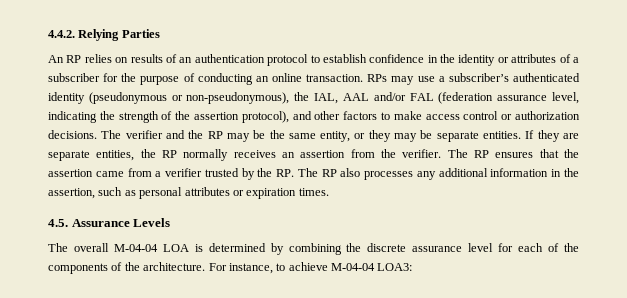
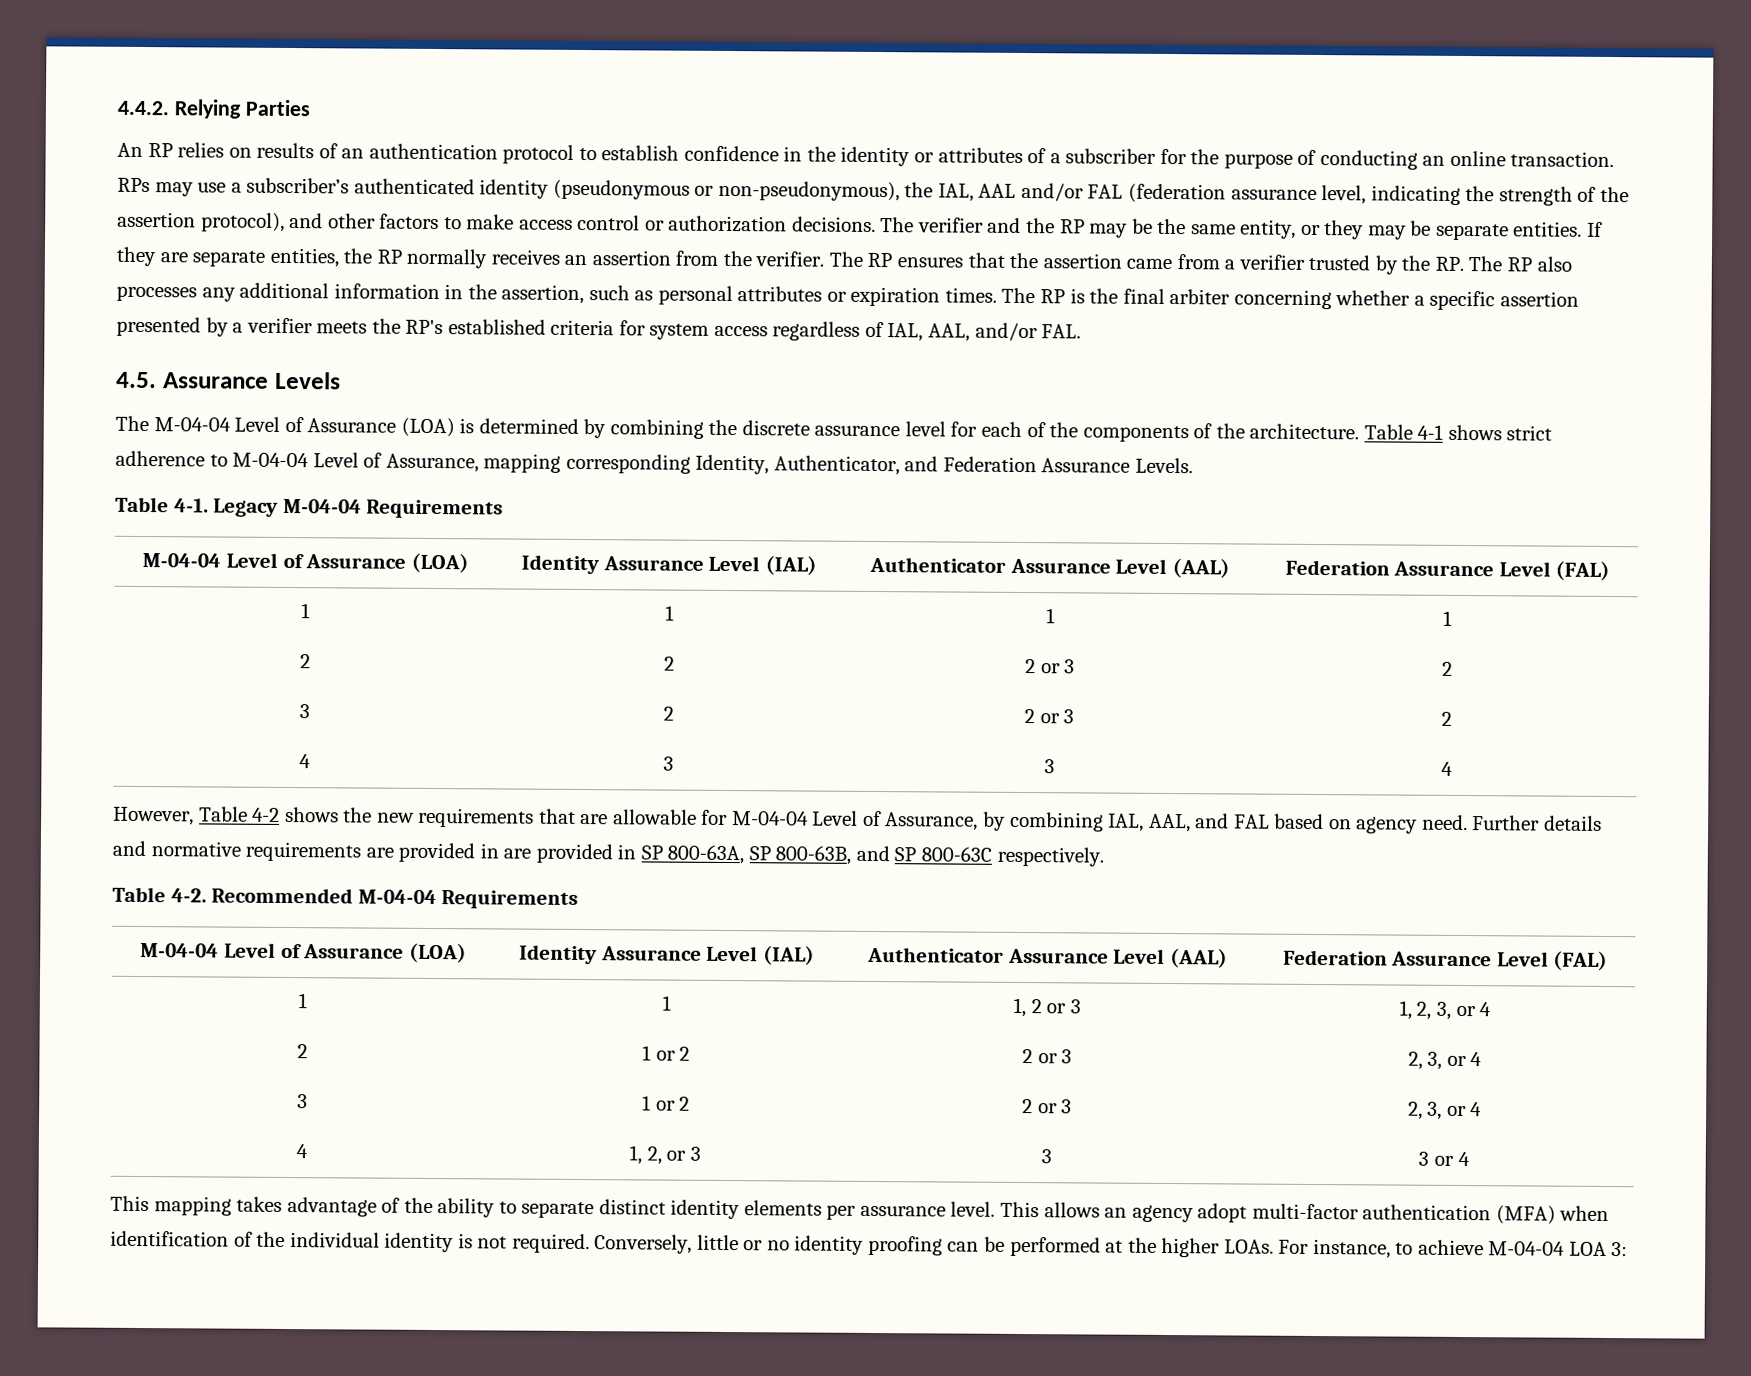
(329, 192) none -> [1001,287,1579,311] [116,316,1082,342] The RP is the final arbiter concerning whether a specific assertion presented by a verifier meets the RP's established criteria for system access regardless of IAL, AAL, and/or FAL.
[73,243,189,252] overall M-04-04 LOA -> [153,416,455,438] M-04-04 Level of Assurance (LOA)
(206, 266) none -> [1363,424,1553,441] [115,450,1193,476] [115,496,504,519] [142,552,469,574] [521,554,817,576] [869,556,1230,579] [1284,559,1611,582] [301,603,310,619] [664,605,674,621] [1045,608,1055,624] [1443,610,1452,626] [300,654,311,669] [663,656,675,671] [1024,659,1076,674] [1442,661,1453,676] [299,704,310,719] [662,706,674,721] [1023,709,1075,724] [1441,711,1452,726] [299,754,311,769] [662,756,674,771] [1043,759,1055,774] [1441,761,1453,776] [113,806,1602,834] [112,840,1104,867] [112,886,579,909] [140,942,467,964] [519,944,815,966] [867,946,1228,969] [1282,949,1609,971] [298,993,307,1009] [661,995,671,1011] [1013,997,1081,1018] [1398,1000,1492,1020] [297,1044,308,1059] [641,1045,691,1061] [1021,1049,1073,1064] [1407,1051,1483,1070] [297,1094,308,1109] [641,1095,691,1111] [1021,1099,1073,1114] [1407,1101,1483,1120] [296,1144,308,1159] [629,1145,701,1165] [1040,1149,1052,1164] [1418,1151,1470,1167] [110,1195,1610,1225] [110,1230,1274,1258] Table 4-1 shows strict adherence to M-04-04 Level of Assurance, mapping corresponding Identity, Authenticator, and Federation Assurance Levels. // Table 4-1. Legacy M-04-04 Requirements // M-04-04 Level of Assurance (LOA) | Identity Assurance Level (IAL) | Authenticator Assurance Level (AAL) | Federation Assurance Level (FAL) // 1 | 1 | 1 | 1 // 2 | 2 | 2 or 3 | 2 // 3 | 2 | 2 or 3 | 2 // 4 | 3 | 3 | 4 // However, Table 4-2 shows the new requirements that are allowable for M-04-04 Level of Assurance, by combining IAL, AAL, and FAL based on agency need. Further details and normative requirements are provided in are provided in SP 800-63A, SP 800-63B, and SP 800-63C respectively. // Table 4-2. Recommended M-04-04 Requirements // M-04-04 Level of Assurance (LOA) | Identity Assurance Level (IAL) | Authenticator Assurance Level (AAL) | Federation Assurance Level (FAL) // 1 | 1 | 1, 2 or 3 | 1, 2, 3, or 4 // 2 | 1 or 2 | 2 or 3 | 2, 3, or 4 // 3 | 1 or 2 | 2 or 3 | 2, 3, or 4 // 4 | 1, 2, or 3 | 3 | 3 or 4 // This mapping takes advantage of the ability to separate distinct identity elements per assurance level. This allows an agency adopt multi-factor authentication (MFA) when identification of the individual identity is not required. Conversely, little or no identity proofing can be performed at the higher LOAs.
[377,263,413,271] LOA3: -> [1568,1241,1629,1257] LOA 3:

